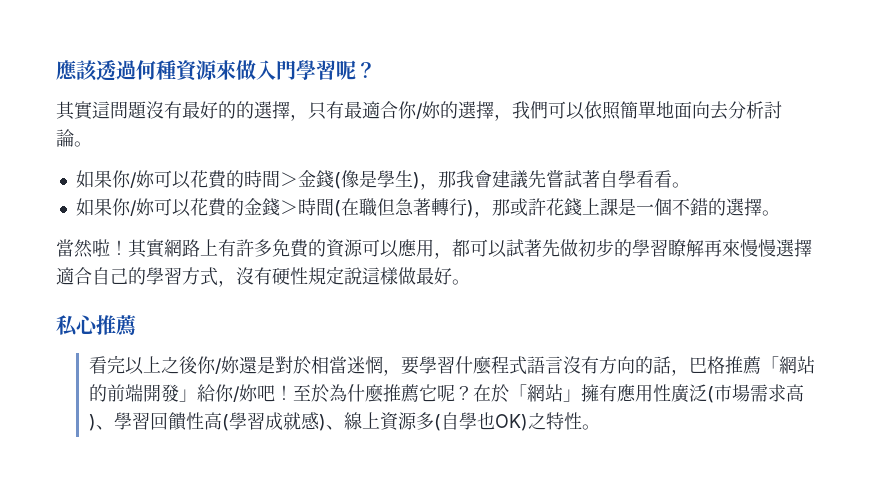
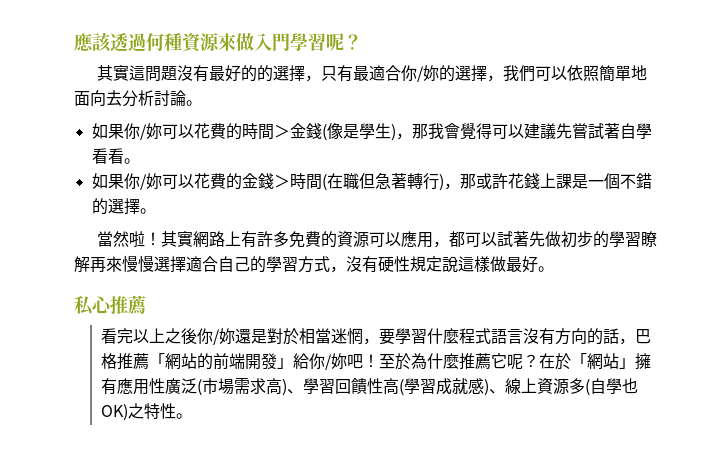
(492, 179) none -> [459,123,524,140] 覺得可以

